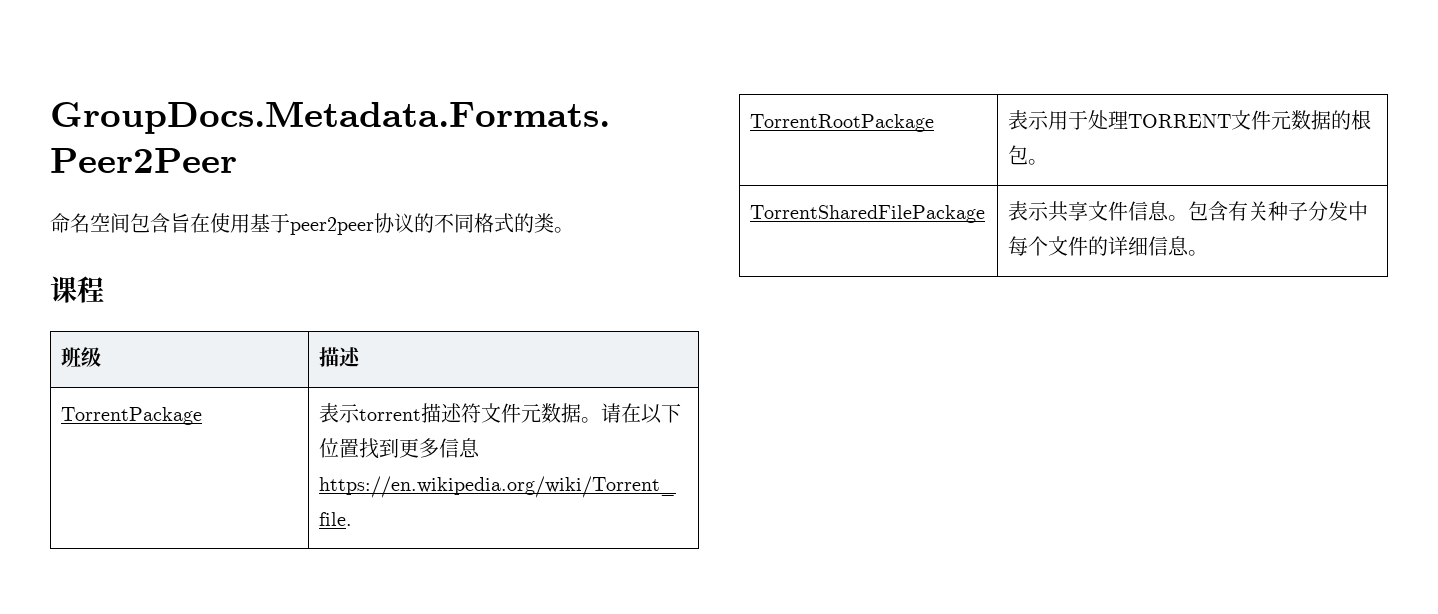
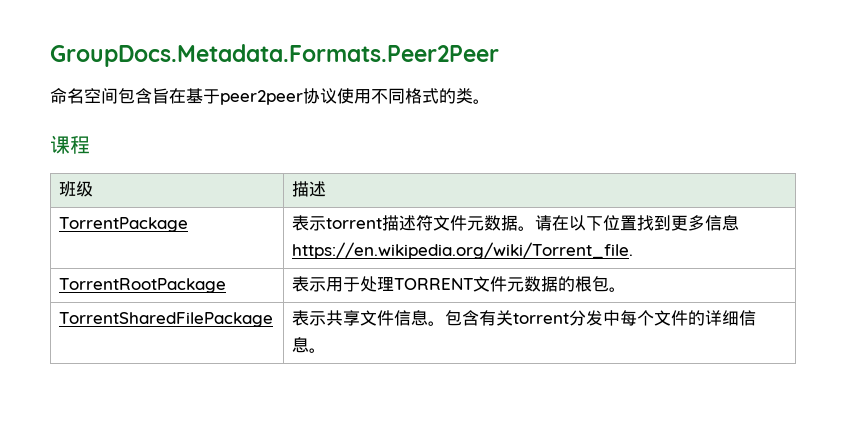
[210,213,250,233] 使用 -> (186, 96) none
[414,213,434,233] 的 -> [337,88,371,104] 使用
[1268,201,1309,221] 种子 -> [513,313,570,324] torrent

